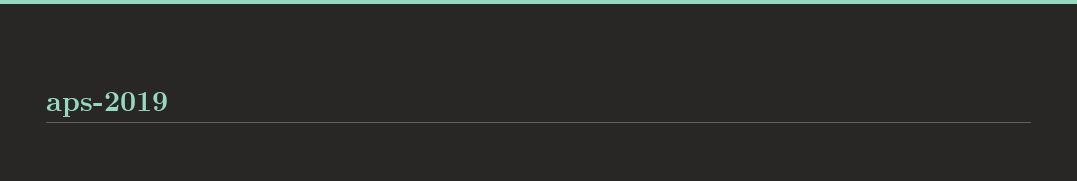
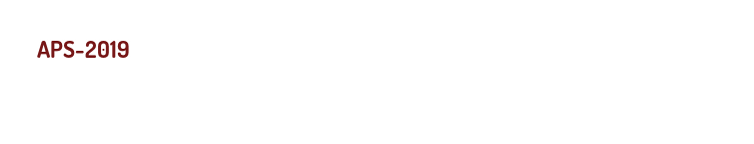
[46,92,168,117] aps-2019 -> [37,40,131,58] APS-2019

